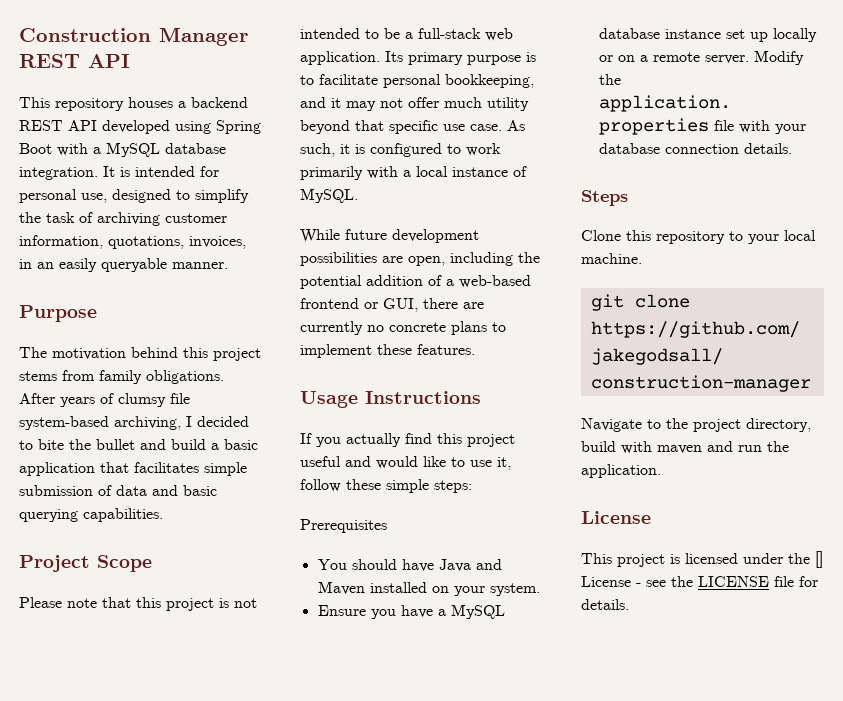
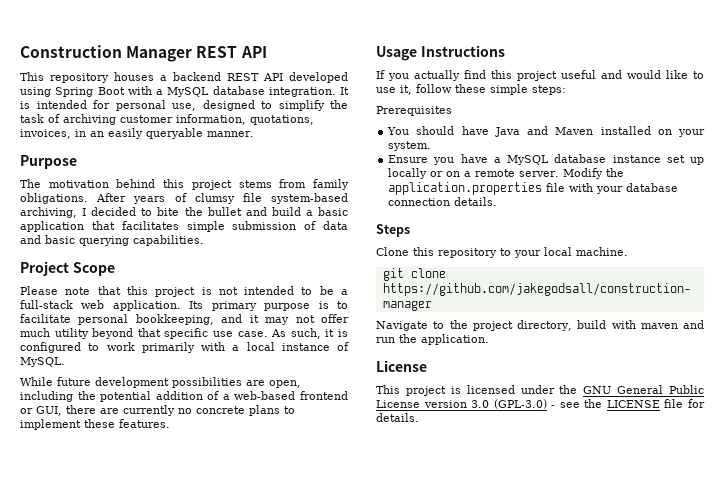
[815,551,823,568] [581,576,631,587] [] License -> [583,385,704,394] [376,399,547,409] GNU General Public License version 3.0 (GPL-3.0)

